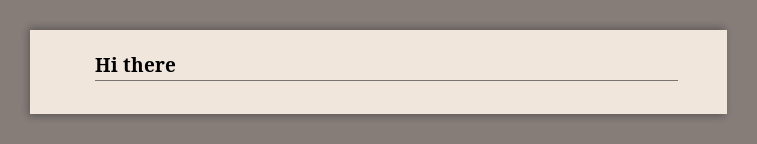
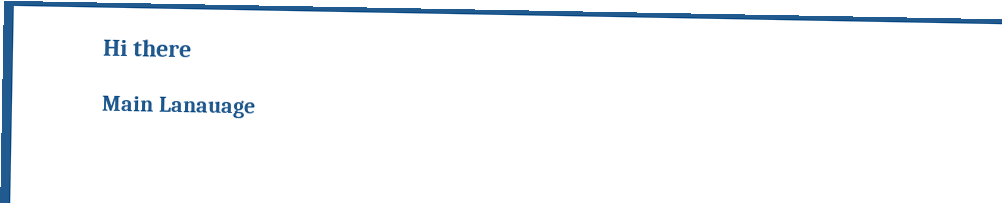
(177, 64) none -> [101,95,256,119] // Main Lanauage

